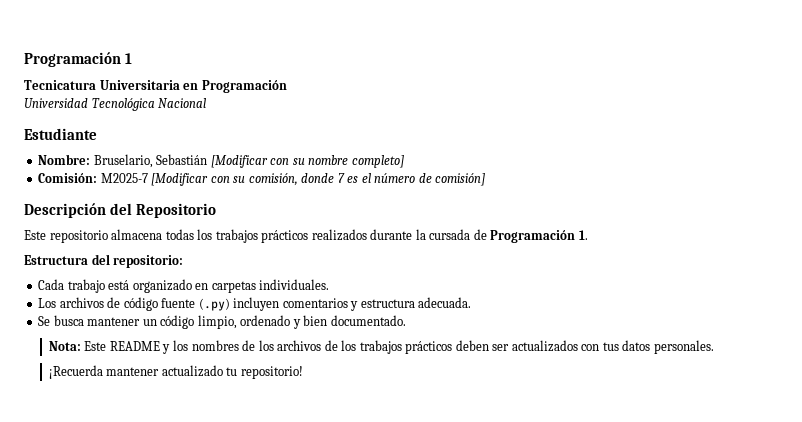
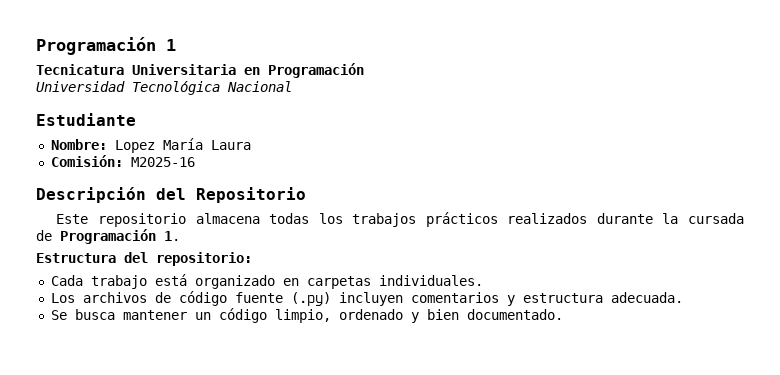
[93,154,404,168] [38,173,486,186] Bruselario, Sebastián [Modificar con su nombre completo] // Comisión: M2025-7 [Modificar con su comisión, donde 7 es el número de comisión] -> [114,138,251,153] [50,155,195,167] Lopez María Laura // Comisión: M2025-16
[48,340,714,354] [48,365,303,379] // Nota: Este README y los nombres de los archivos de los trabajos prácticos deben ser actualizados con tus datos personales. // ¡Recuerda mantener actualizado tu repositorio! -> (563, 314) none

